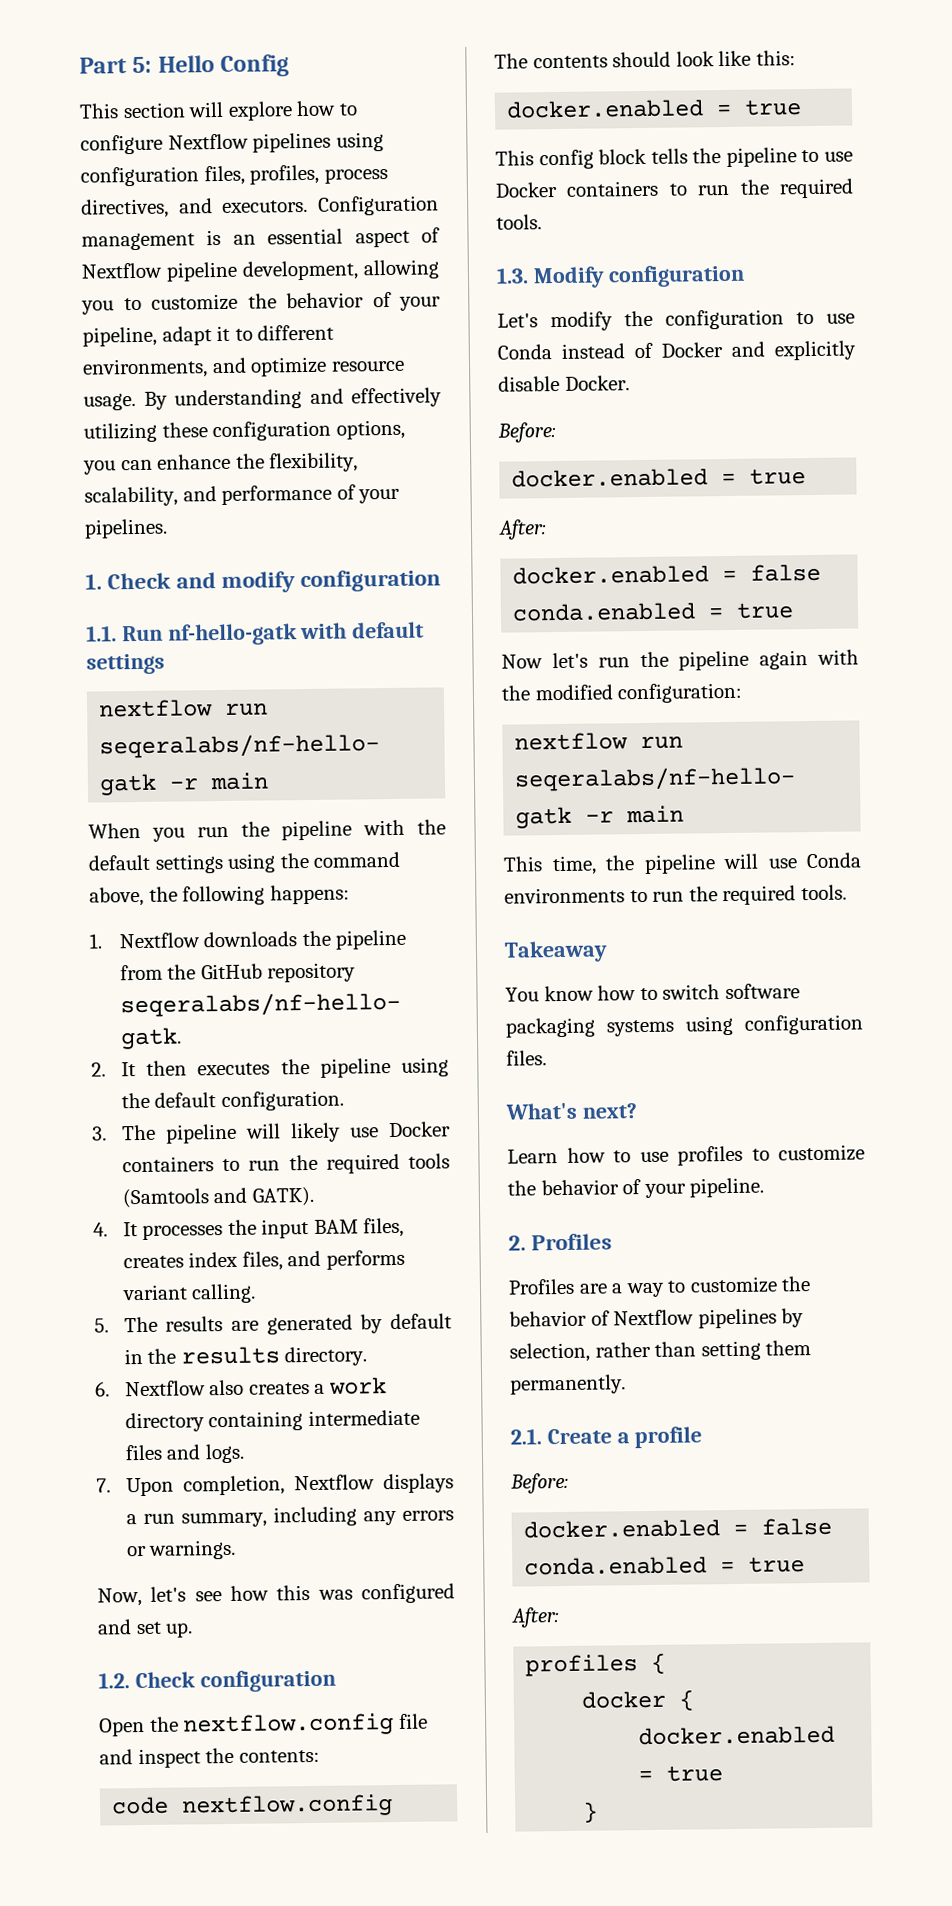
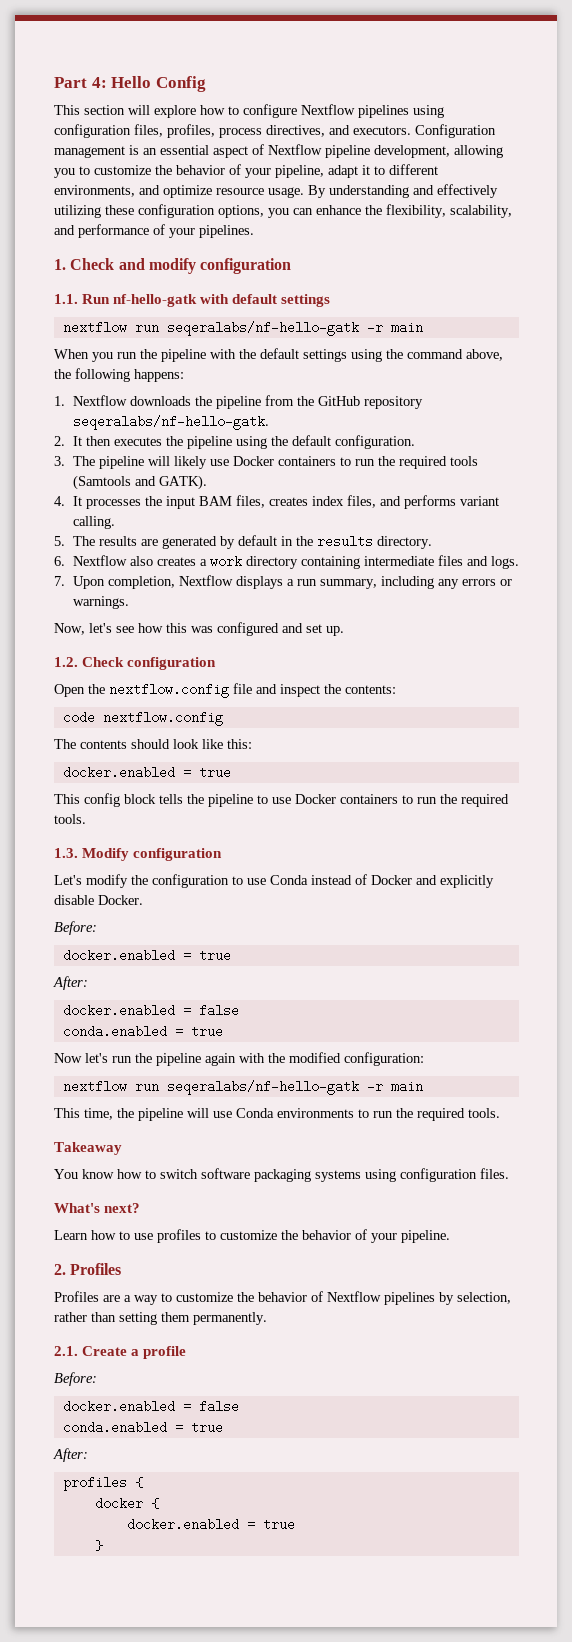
[132,56,153,74] 5: -> [91,77,107,88] 4:

